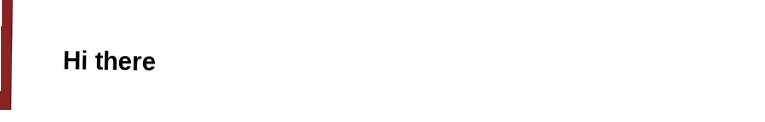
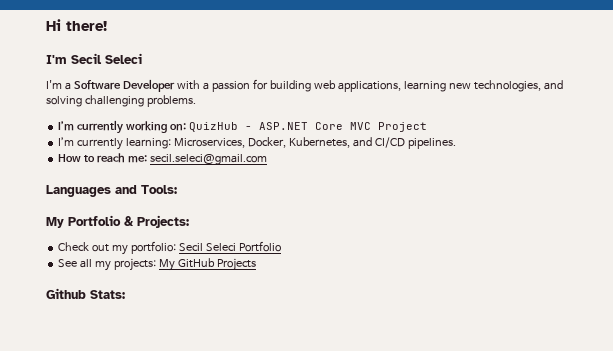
[94,50,157,71] there -> [66,21,107,31] [46,53,142,64] [46,79,563,92] [46,95,196,107] [58,120,427,134] [58,137,456,150] [58,153,267,165] [46,185,177,197] [46,215,189,228] [58,241,281,255] [58,258,256,271] [46,288,125,299] there! // I'm Secil Seleci // I'm a Software Developer with a passion for building web applications, learning new technologies, and solving challenging problems. // I’m currently working on: QuizHub - ASP.NET Core MVC Project // I’m currently learning: Microservices, Docker, Kubernetes, and CI/CD pipelines. // How to reach me: secil.seleci@gmail.com // Languages and Tools: // My Portfolio & Projects: // Check out my portfolio: Secil Seleci Portfolio // See all my projects: My GitHub Projects // Github Stats:

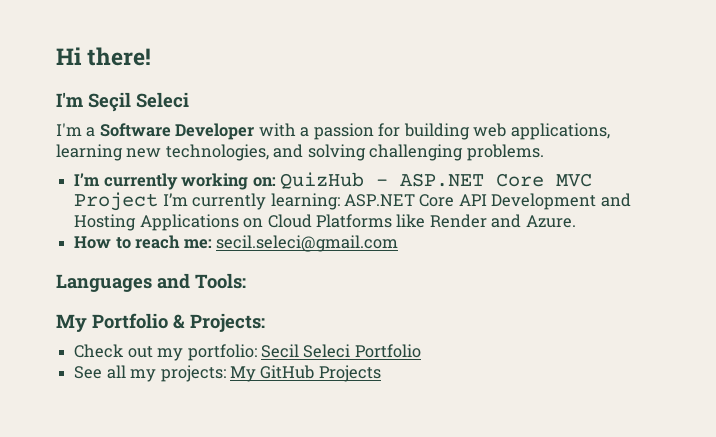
[71,53,102,64] Secil -> [88,92,131,112] Seçil
(427, 127) // -> (159, 201) none
[174,137,456,149] Microservices, Docker, Kubernetes, and CI/CD pipelines. -> [343,193,631,210] [74,214,576,231] ASP.NET Core API Development and Hosting Applications on Cloud Platforms like Render and Azure.
[46,288,125,299] // Github Stats: -> (381, 373) none

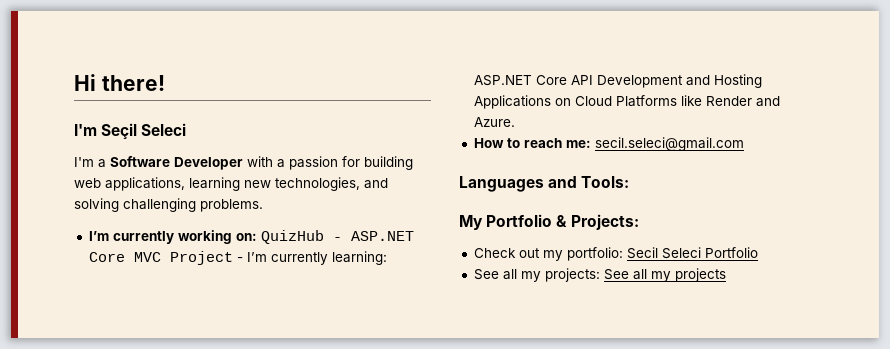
(159, 201) none -> [236,257,243,262] -
[229,365,381,382] My GitHub Projects -> [603,268,726,282] See all my projects

